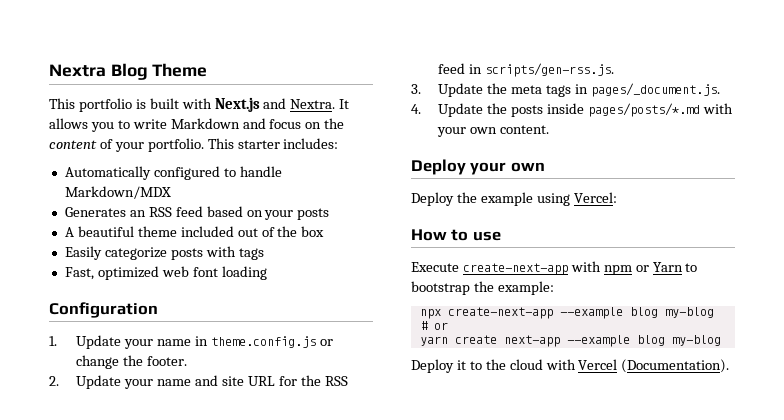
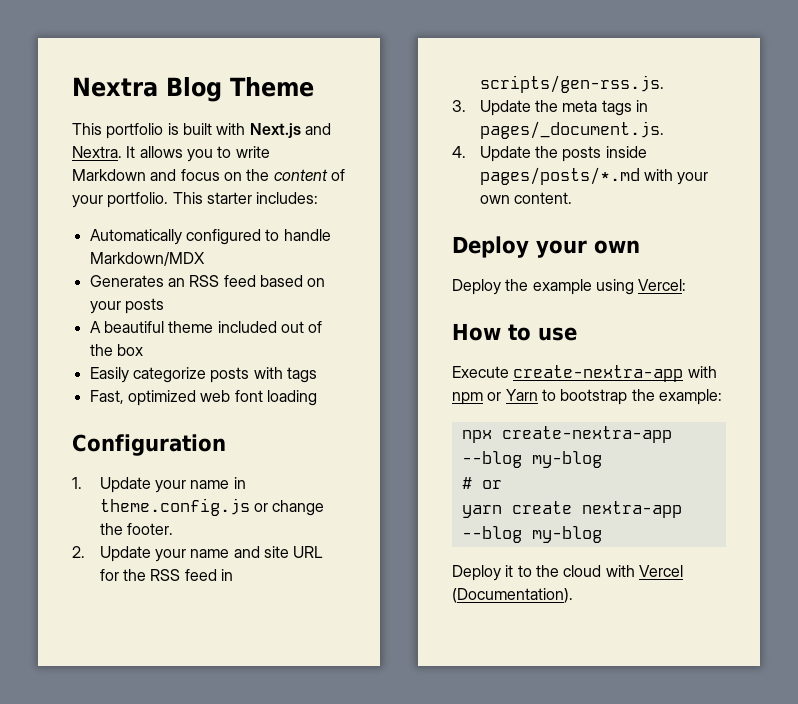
[462,263,568,275] create-next-app -> [513,365,684,382] create-nextra-app
[447,307,658,319] create-next-app --example blog -> [501,426,672,443] [461,451,522,468] create-nextra-app --blog
[503,335,665,347] next-app --example blog -> [581,501,682,518] [461,526,522,543] nextra-app --blog

